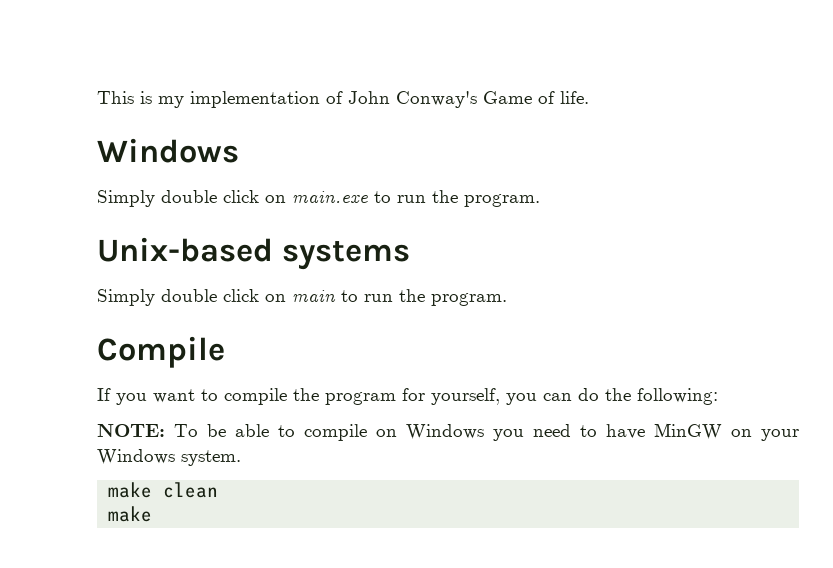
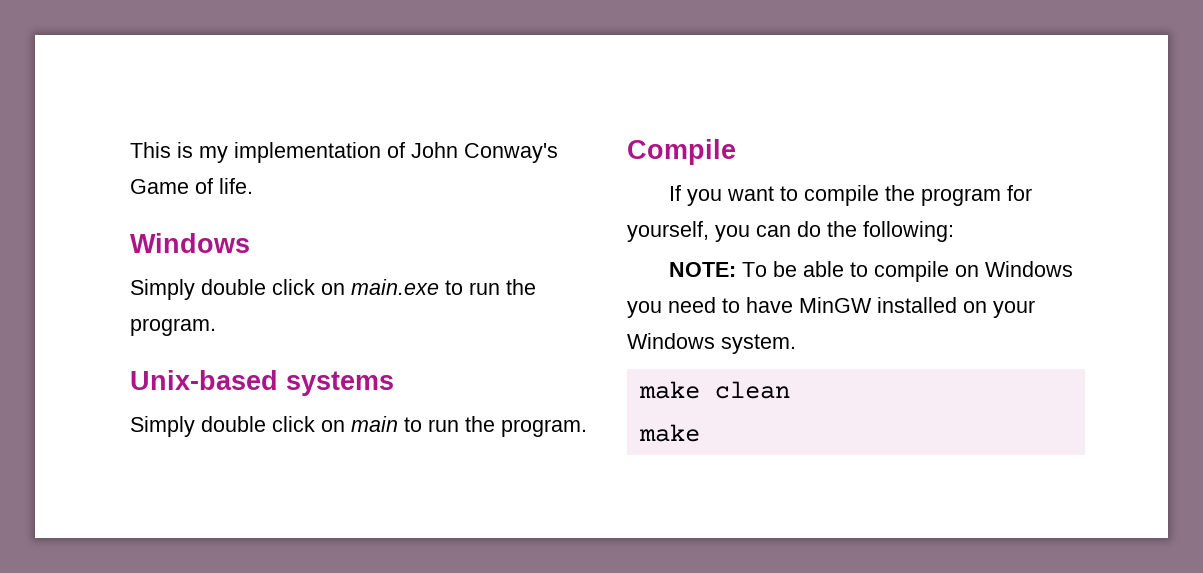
(722, 431) none -> [877,297,957,313] installed

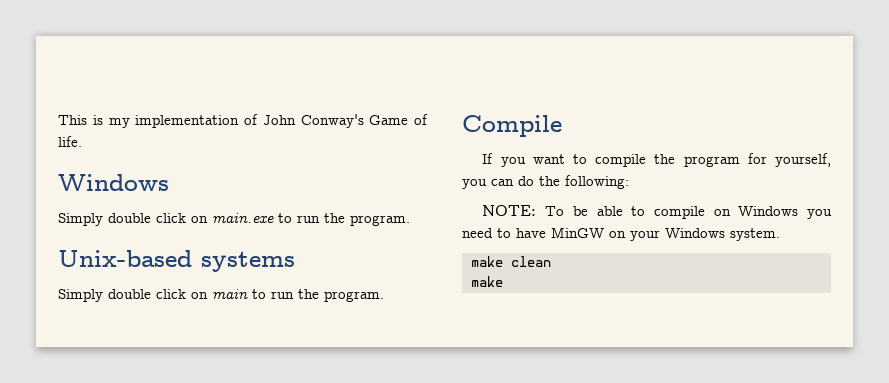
[877,297,957,313] installed -> (604, 232) none

